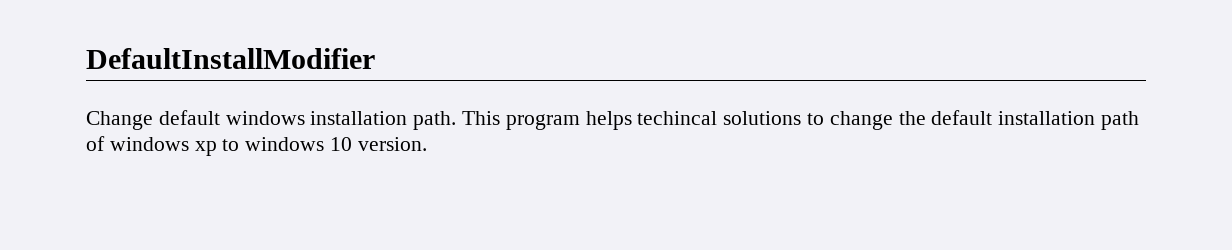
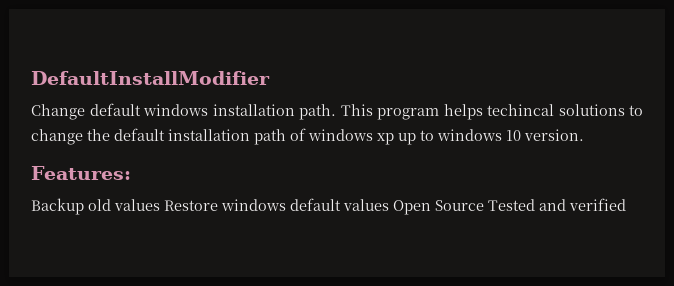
(217, 148) none -> [398,133,416,145] up
(427, 144) none -> [31,166,131,180] [31,198,626,215] // Features: // Backup old values Restore windows default values Open Source Tested and verified

